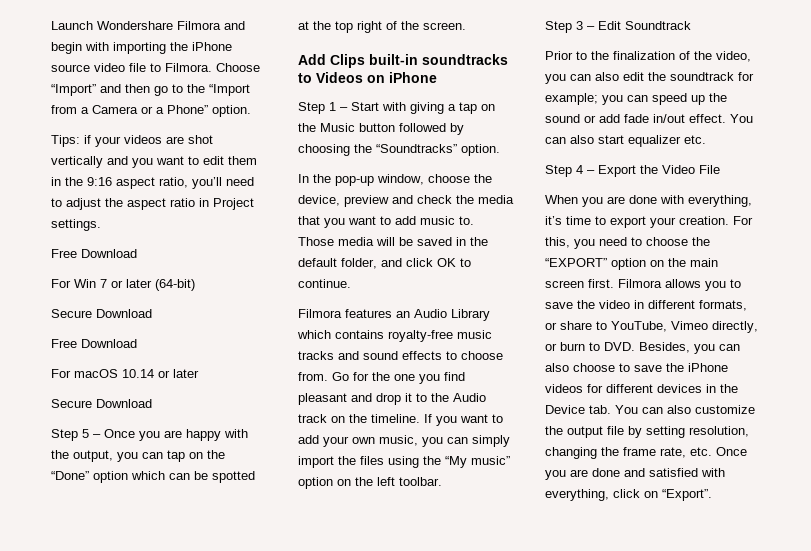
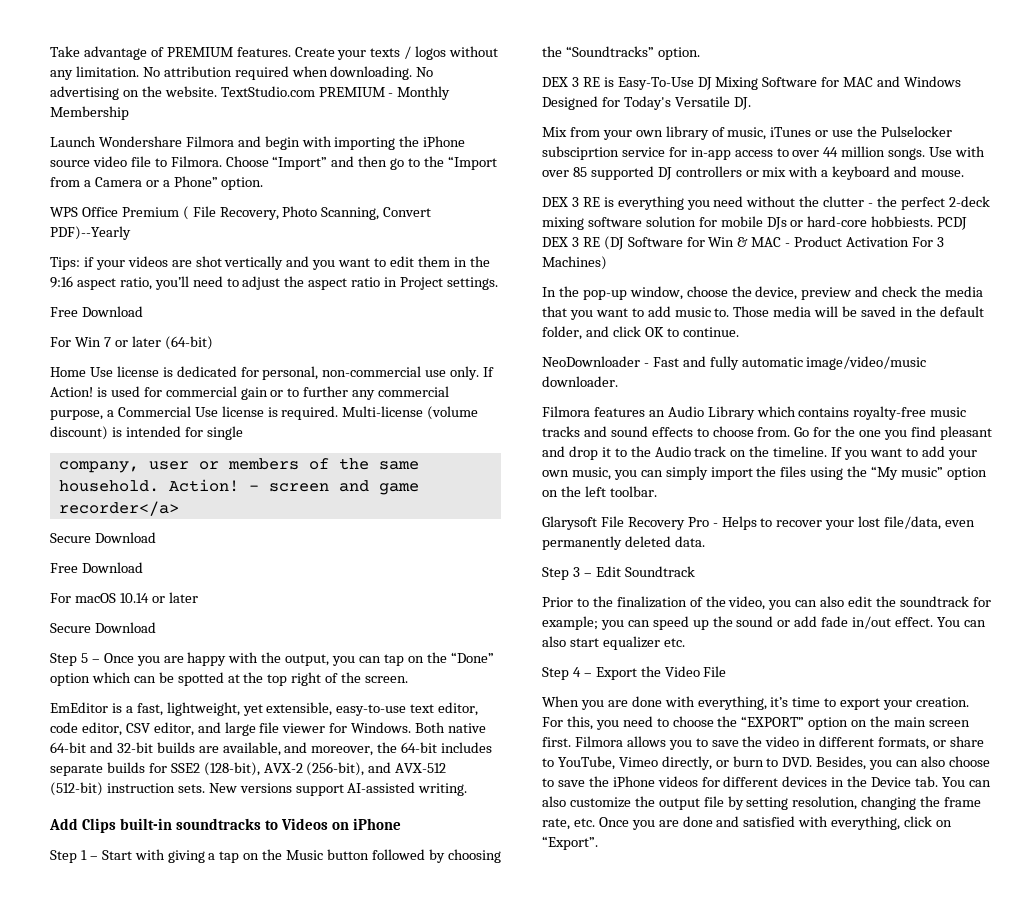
(51, 25) none -> [50,46,499,60] [50,66,434,80] [50,86,451,100] [50,106,129,120] Take advantage of PREMIUM features. Create your texts / logos without any limitation. No attribution required when downloading. No advertising on the website. TextStudio.com PREMIUM - Monthly Membership //
(251, 111) none -> [50,206,432,220] [50,226,131,240] // WPS Office Premium ( File Recovery, Photo Scanning, Convert PDF)--Yearly
(195, 285) none -> [50,366,495,380] [50,386,450,400] [50,406,479,420] [50,426,243,440] [58,458,419,473] [58,479,419,495] [58,501,179,516] // Home Use license is dedicated for personal, non-commercial use only. If Action! is used for commercial gain or to further any commercial purpose, a Commercial Use license is required. Multi-license (volume discount) is intended for single // company, user or members of the same household. Action! - screen and game recorder</a>
(466, 26) none -> [50,702,479,716] [50,722,487,736] [50,742,493,756] [50,762,447,776] [50,782,468,796] // EmEditor is a fast, lightweight, yet extensible, easy-to-use text editor, code editor, CSV editor, and large file viewer for Windows. Both native 64-bit and 32-bit builds are available, and moreover, the 64-bit includes separate builds for SSE2 (128-bit), AVX-2 (256-bit), and AVX-512 (512-bit) instruction sets. New versions support AI-assisted writing.
(500, 150) none -> [542,76,962,90] [542,96,751,110] [542,126,953,140] [542,146,986,160] [542,166,965,180] [542,196,990,210] [542,216,968,230] [542,236,944,250] [542,256,607,270] // DEX 3 RE is Easy-To-Use DJ Mixing Software for MAC and Windows Designed for Today's Versatile DJ. // Mix from your own library of music, iTunes or use the Pulselocker subsciprtion service for in-app access to over 44 million songs. Use with over 85 supported DJ controllers or mix with a keyboard and mouse. // DEX 3 RE is everything you need without the clutter - the perfect 2-deck mixing software solution for mobile DJs or hard-core hobbiests. PCDJ DEX 3 RE (DJ Software for Win & MAC - Product Activation For 3 Machines)
(351, 283) none -> [542,356,927,370] [542,376,618,387] // NeoDownloader - Fast and fully automatic image/video/music downloader.
(442, 481) none -> [542,516,976,530] [542,536,705,550] // Glarysoft File Recovery Pro - Helps to recover your lost file/data, even permanently deleted data.

